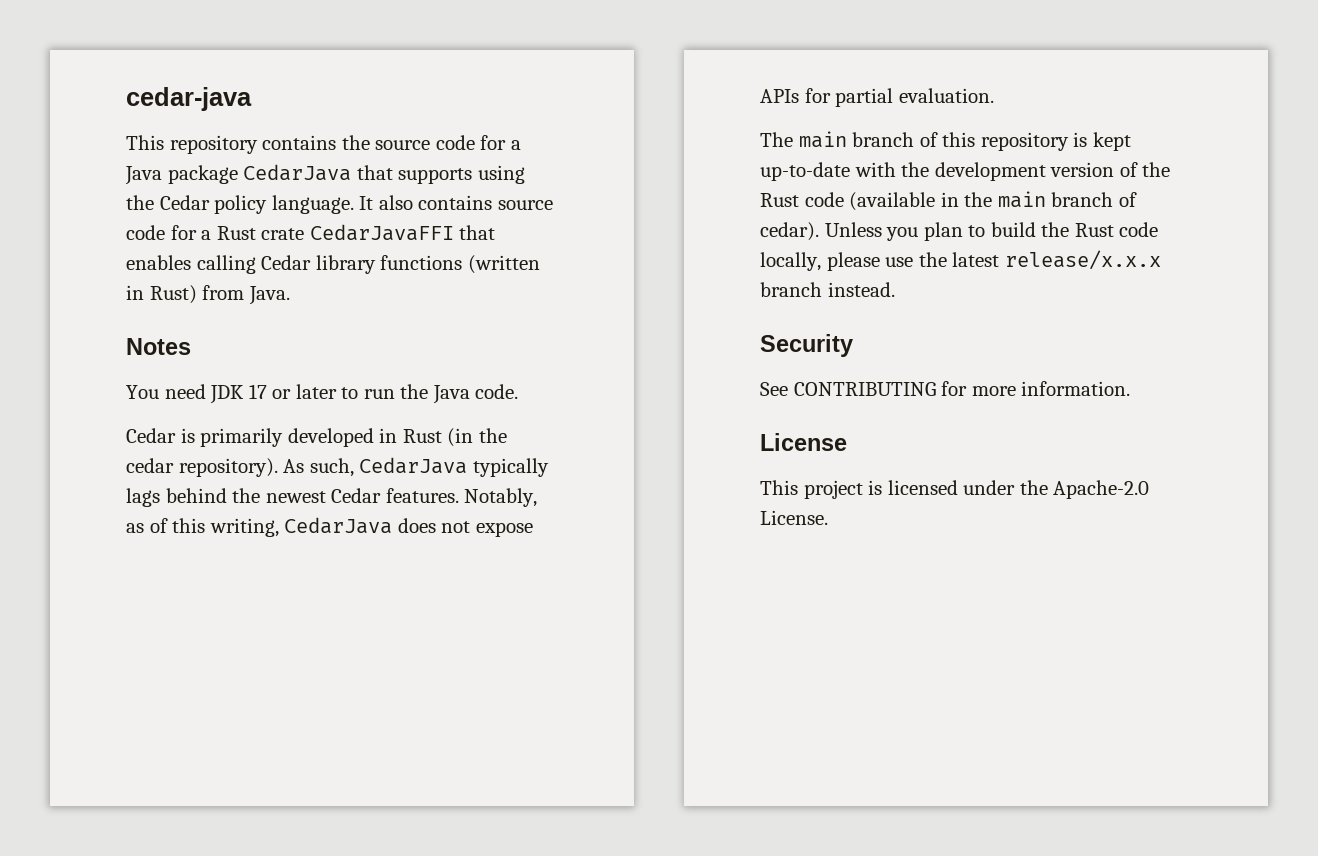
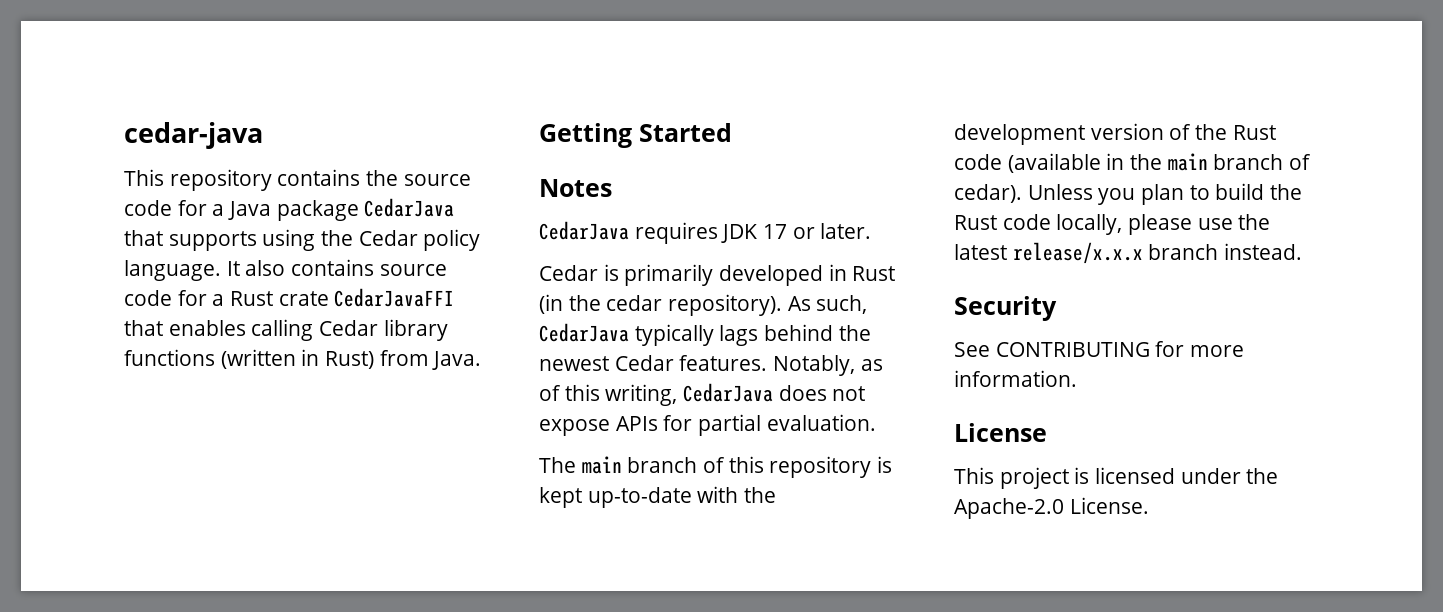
(290, 295) none -> [539,123,732,148] // Getting Started
[126,384,206,399] You need -> [539,221,718,244] CedarJava requires
[295,384,519,404] later to run the Java code. -> [820,223,872,239] later.

